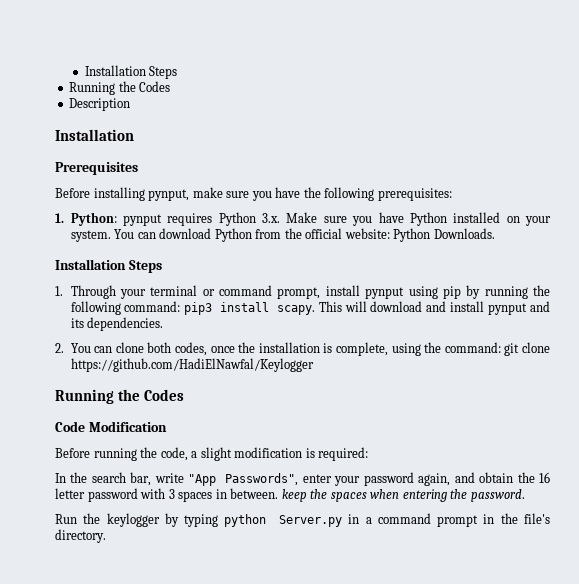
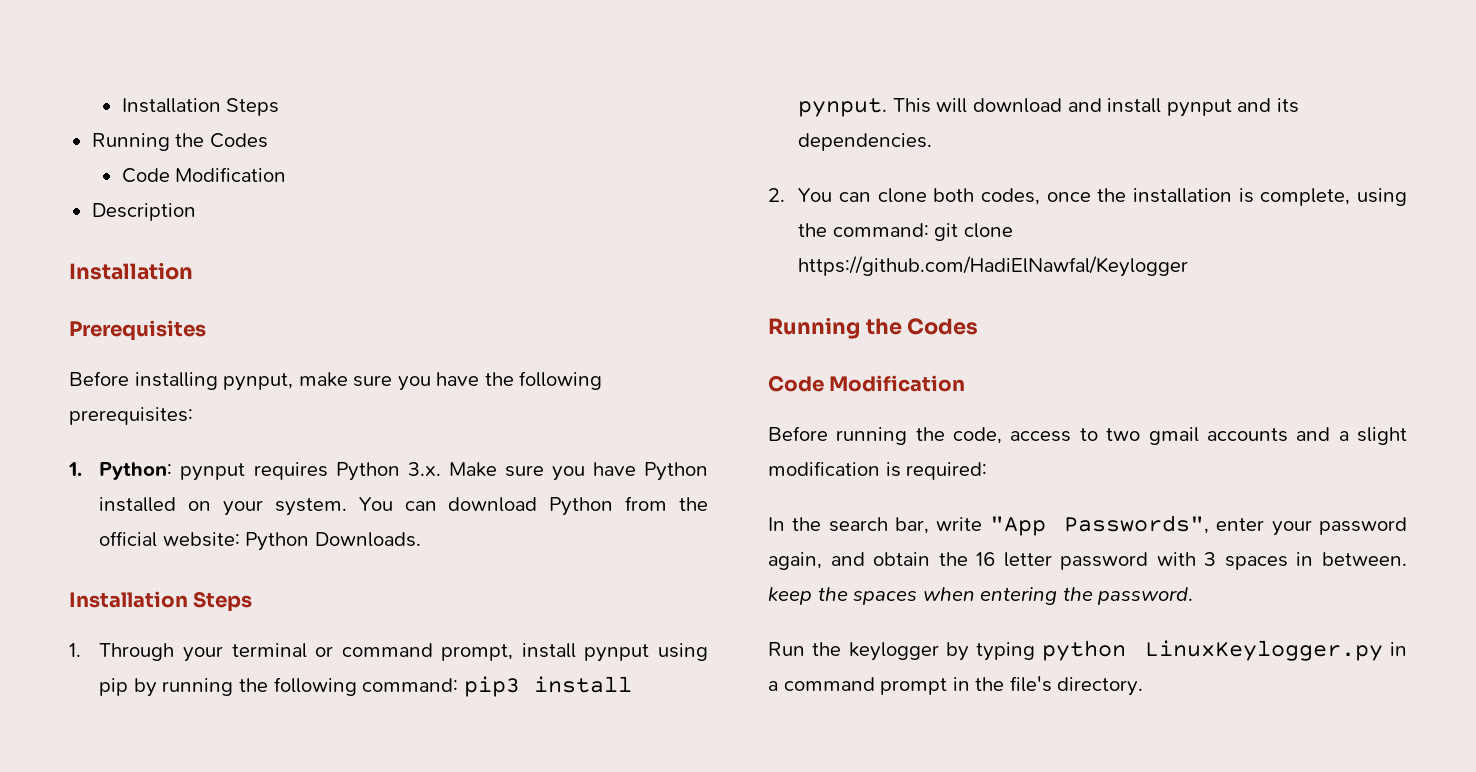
(171, 86) none -> [121,167,287,183] // Code Modification
[276,305,315,315] scapy. -> [798,98,888,117] pynput.
(188, 454) none -> [1010,427,1331,445] access to two gmail accounts and
[278,515,342,527] Server.py -> [1144,640,1383,661] LinuxKeylogger.py

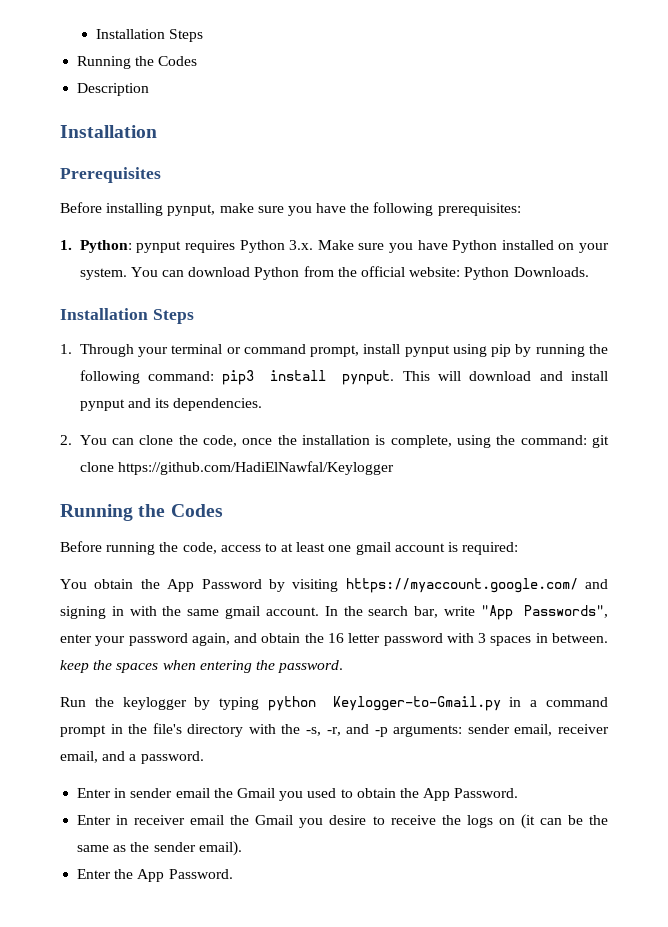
[121,167,287,183] // Code Modification -> (198, 61) none
[933,188,1041,205] both codes, -> [178,435,238,447] the code,
[768,375,966,392] // Code Modification -> (223, 510) none
[1106,427,1407,445] [768,461,988,480] two gmail accounts and a slight modification is required: // -> [281,542,519,555] [60,578,608,593] [60,606,319,619] at least one gmail account is required: // You obtain the App Password by visiting https://myaccount.google.com/ and signing in with the same gmail account.
[1144,640,1383,661] LinuxKeylogger.py -> [332,696,501,711] Keylogger-to-Gmail.py
[1057,677,1144,696] directory. -> [187,724,609,737] [60,751,204,764] [77,788,519,801] [77,814,608,829] [77,841,242,856] [77,869,233,882] directory with the -s, -r, and -p arguments: sender email, receiver email, and a password. // Enter in sender email the Gmail you used to obtain the App Password. // Enter in receiver email the Gmail you desire to receive the logs on (it can be the same as the sender email). // Enter the App Password.

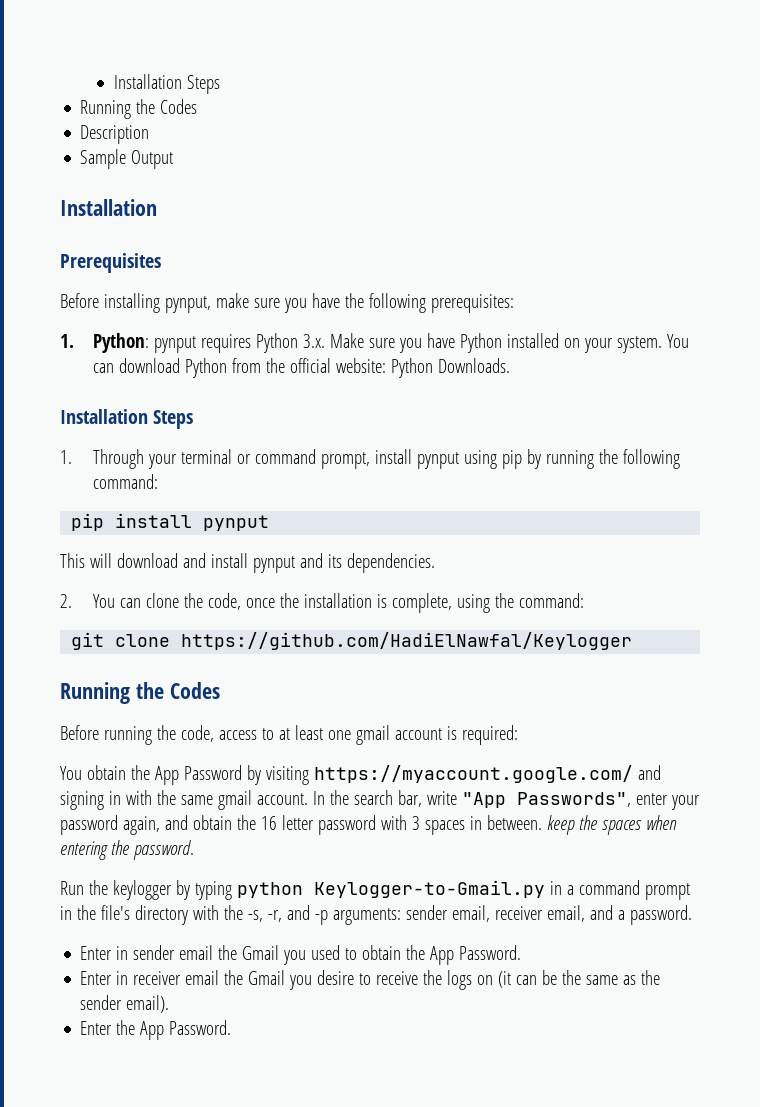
(150, 89) none -> [80,149,174,169] // Sample Output
[222,370,395,385] pip3 install pynput. -> [71,513,270,531] // pip install pynput //
(587, 440) none -> (585, 600) //

